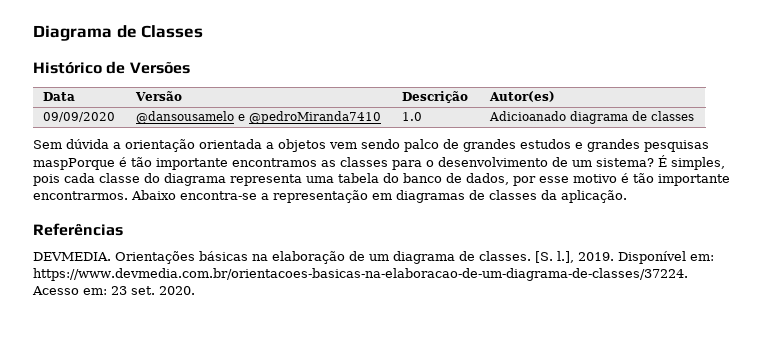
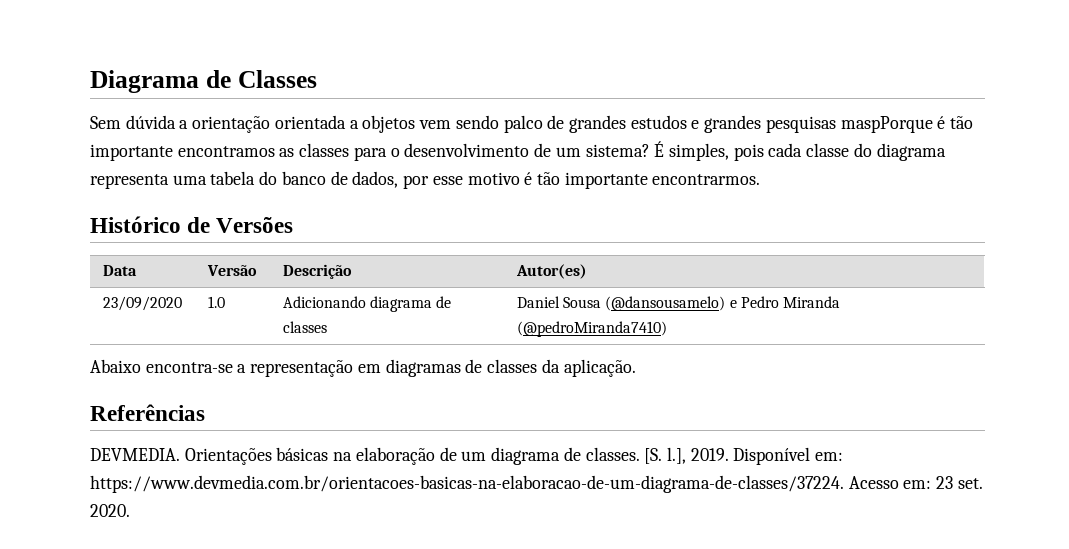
[33,61,190,74] [43,92,76,101] [135,91,183,101] [402,91,469,103] [489,91,556,102] [43,112,116,122] [136,111,382,124] [402,112,423,121] [489,111,695,124] // Histórico de Versões // Data | Versão | Descrição | Autor(es) // 09/09/2020 | @dansousamelo e @pedroMiranda7410 | 1.0 | Adicioanado diagrama de classes -> (317, 79) none
(128, 195) none -> [90,216,294,233] [102,265,137,276] [206,265,257,276] [282,264,352,279] [515,264,587,279] [102,296,182,311] [207,296,225,308] [282,296,452,312] [282,321,327,333] [516,296,841,311] [516,321,667,337] // Histórico de Versões // Data | Versão | Descrição | Autor(es) // 23/09/2020 | 1.0 | Adicionando diagrama de classes | Daniel Sousa (@dansousamelo) e Pedro Miranda (@pedroMiranda7410) //

